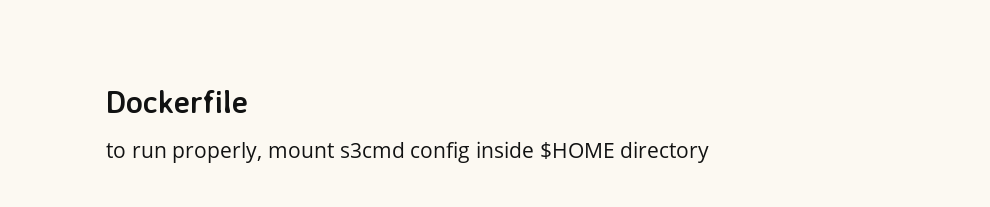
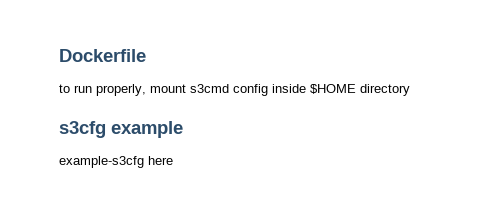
(710, 152) none -> [59,121,183,138] [59,156,173,168] // s3cfg example // example-s3cfg here

